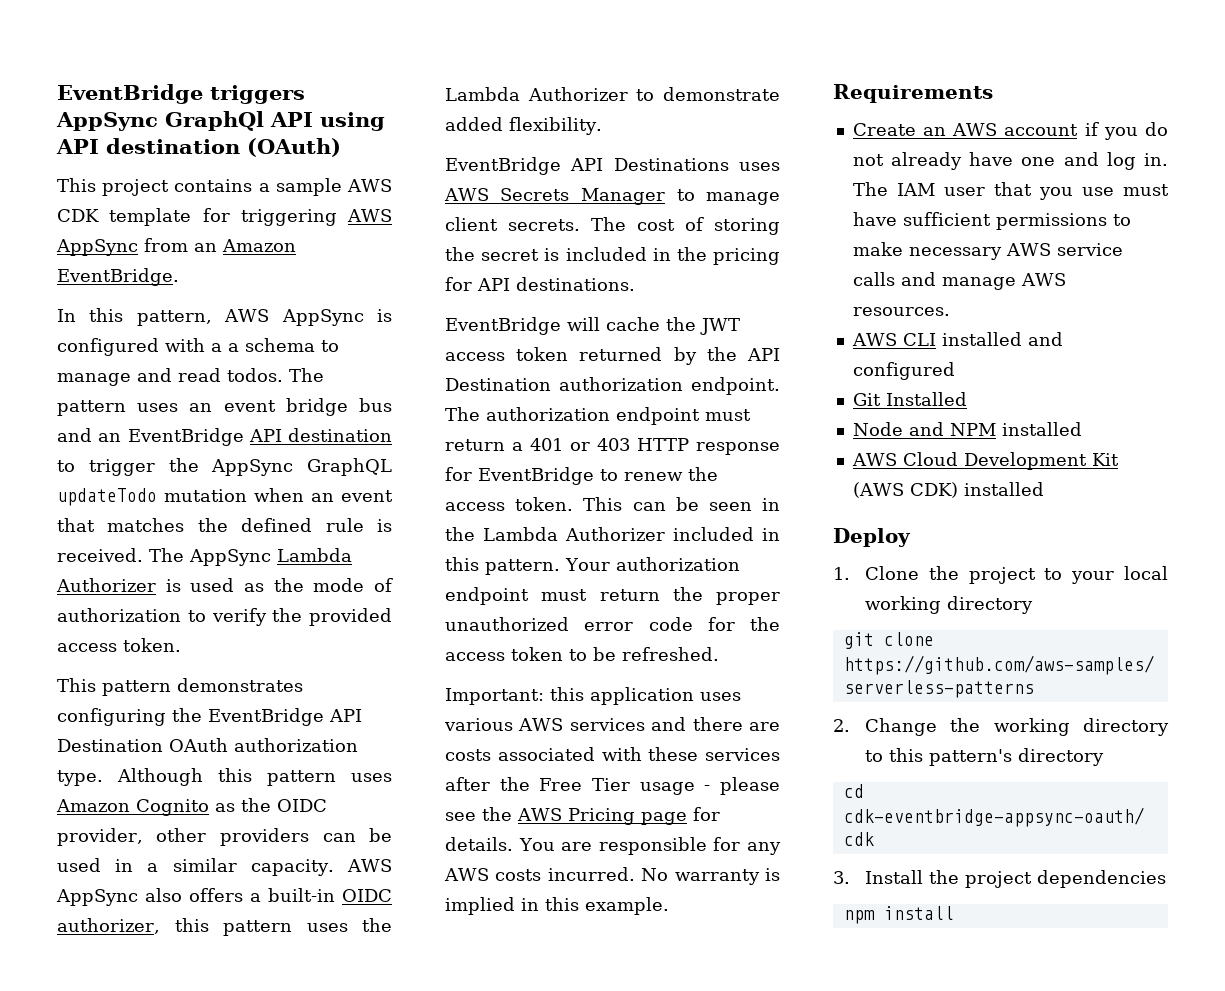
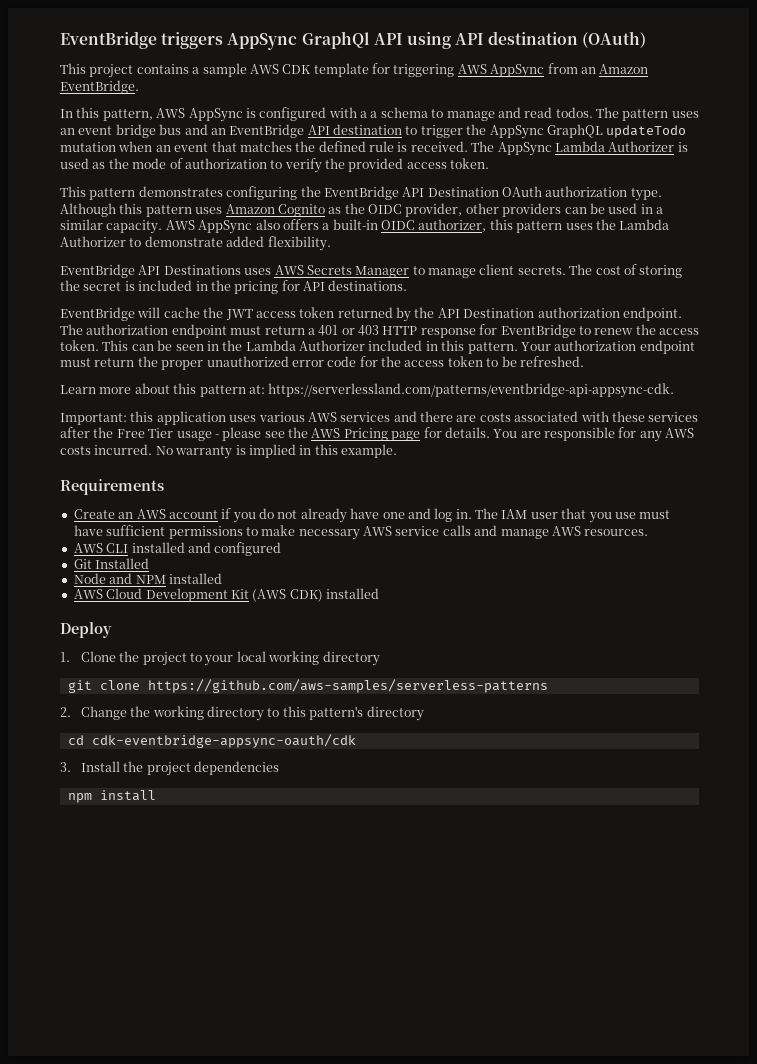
(719, 654) none -> [60,383,675,398] // Learn more about this pattern at: https://serverlessland.com/patterns/eventbridge-api-appsync-cdk.

